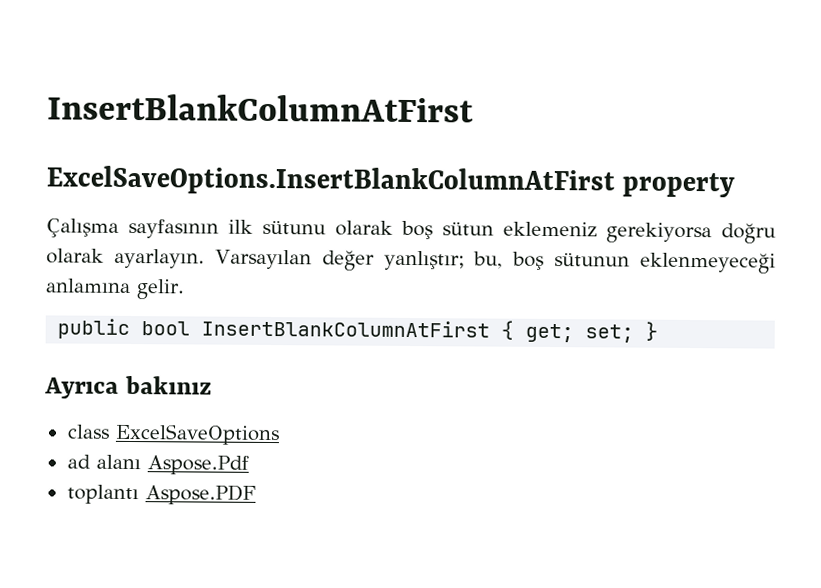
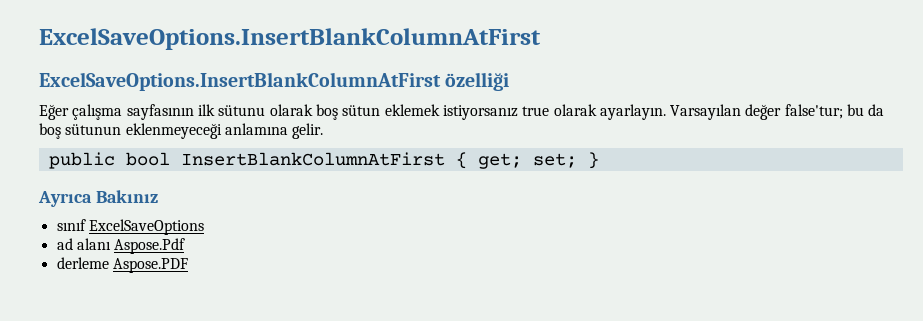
[47,93,474,123] [46,165,736,198] [46,218,119,238] InsertBlankColumnAtFirst // ExcelSaveOptions.InsertBlankColumnAtFirst property // Çalışma -> [39,28,541,50] [39,72,510,91] [39,104,123,120] ExcelSaveOptions.InsertBlankColumnAtFirst // ExcelSaveOptions.InsertBlankColumnAtFirst özelliği // Eğer çalışma
[503,221,776,244] eklemeniz gerekiyorsa doğru -> [384,104,550,120] eklemek istiyorsanız true
[383,250,504,271] yanlıştır; bu, -> [784,104,885,119] false'tur; bu da
[124,375,212,395] [66,424,110,439] bakınız // class -> [95,190,158,203] [56,219,86,231] Bakınız // sınıf
[66,484,139,505] toplantı -> [56,257,109,269] derleme

